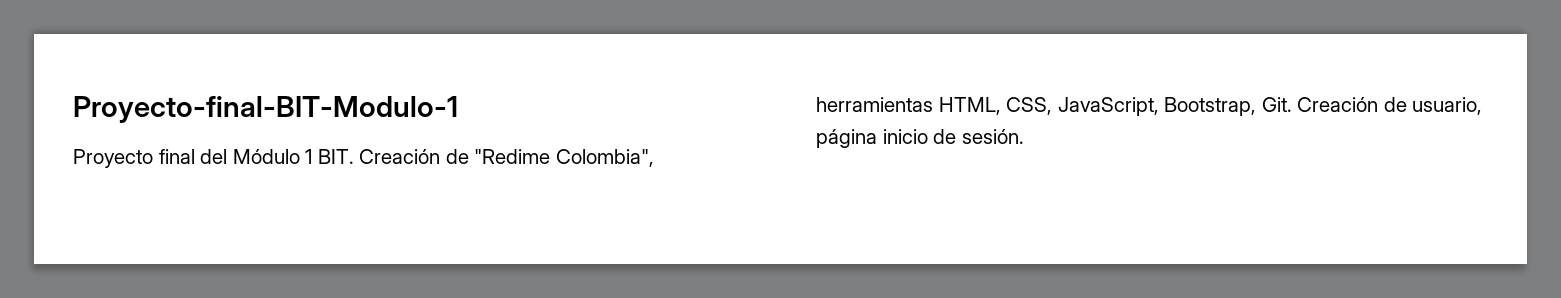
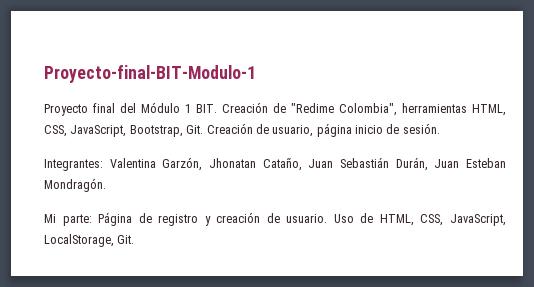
(1024, 136) none -> [44,157,507,171] [44,178,106,192] [44,212,507,226] [44,234,135,247] // Integrantes: Valentina Garzón, Jhonatan Cataño, Juan Sebastián Durán, Juan Esteban Mondragón. // Mi parte: Página de registro y creación de usuario. Uso de HTML, CSS, JavaScript, LocalStorage, Git.

